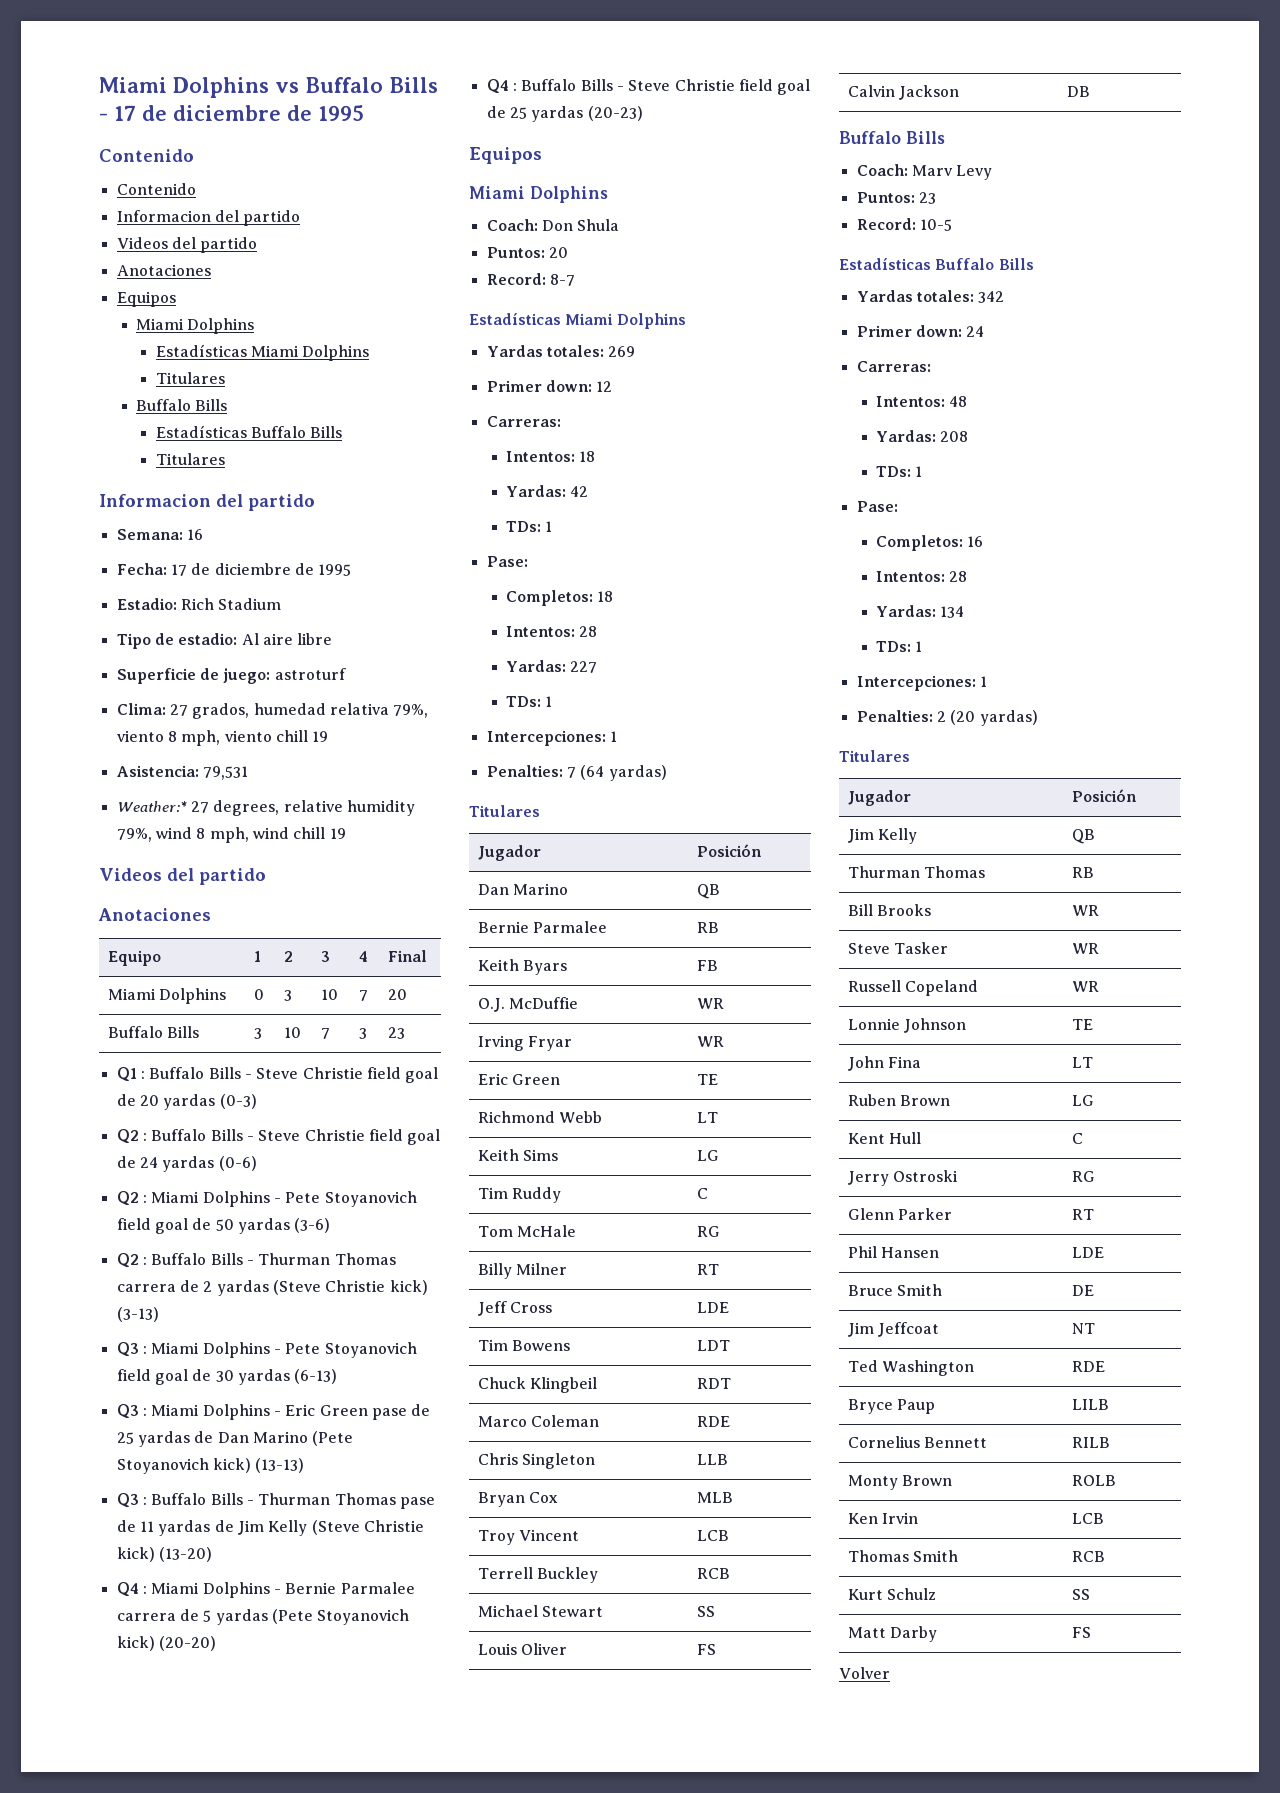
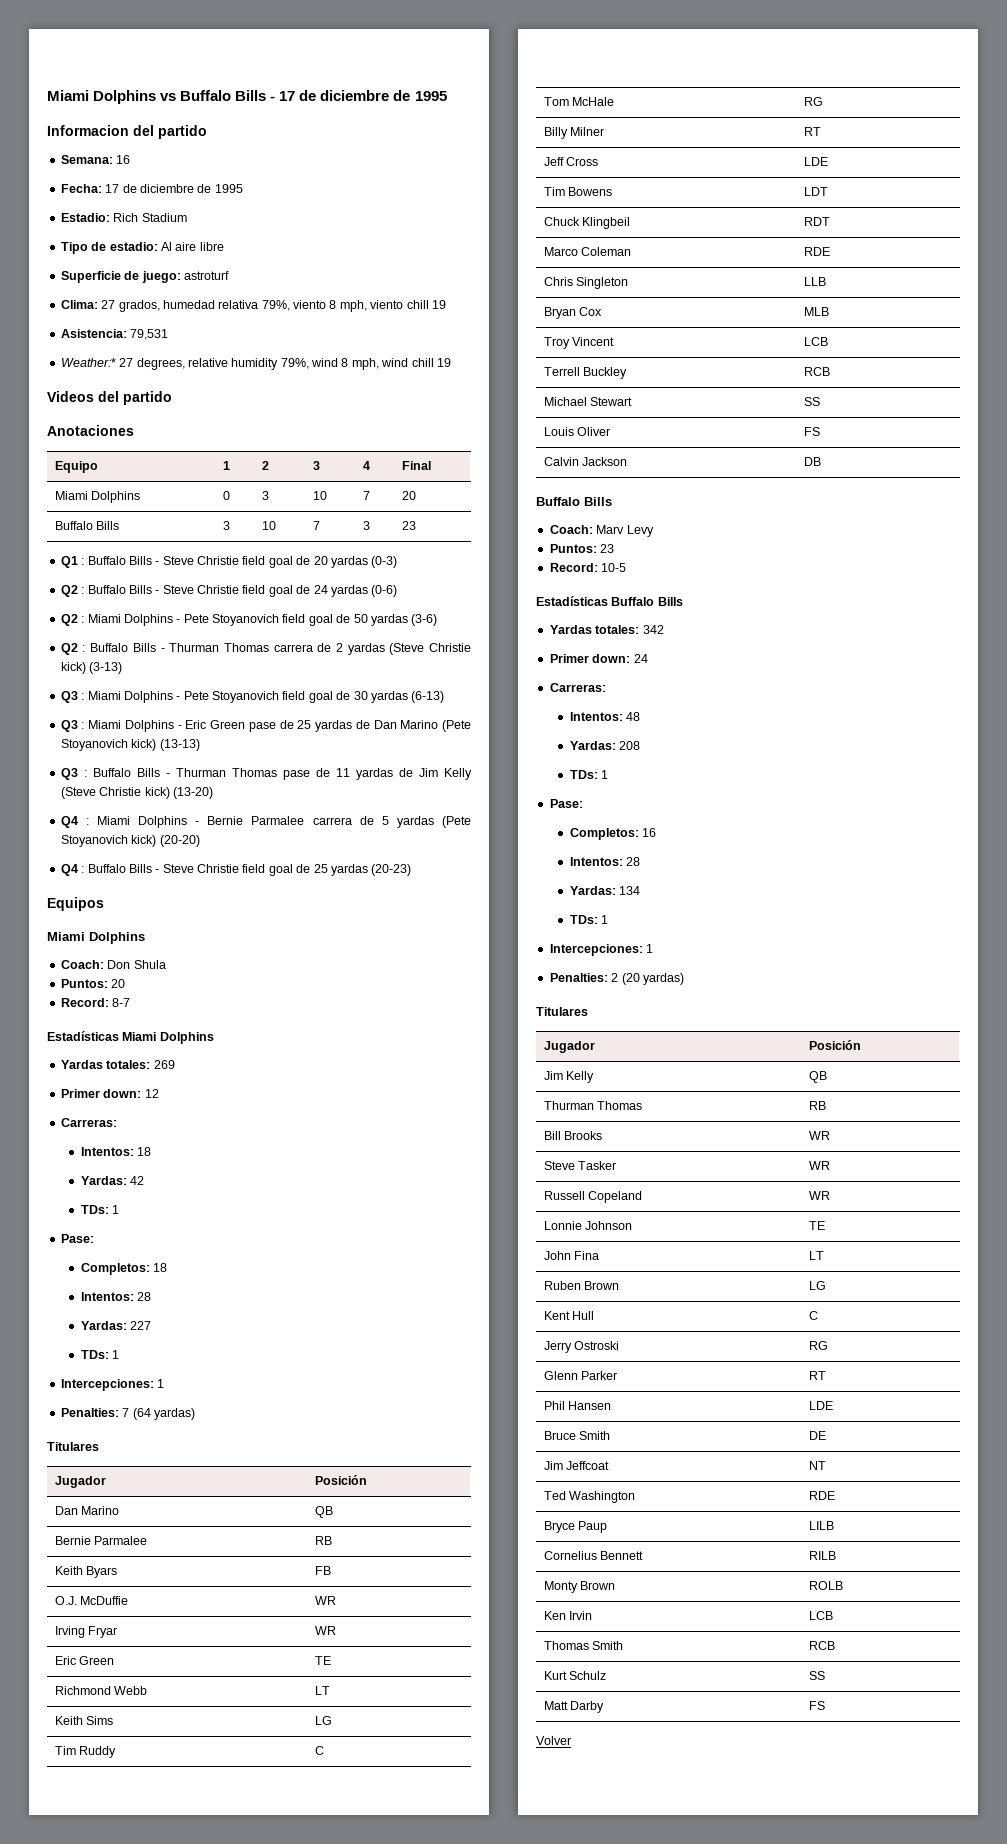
[99,149,194,162] [116,183,196,195] [116,210,301,226] [116,237,258,253] [116,264,211,276] [116,291,176,307] [136,318,255,334] [155,344,370,361] [155,372,225,384] [136,399,228,411] [155,425,343,438] [155,453,225,465] // Contenido // Contenido // Informacion del partido // Videos del partido // Anotaciones // Equipos // Miami Dolphins // Estadísticas Miami Dolphins // Titulares // Buffalo Bills // Estadísticas Buffalo Bills // Titulares -> (447, 96) none

